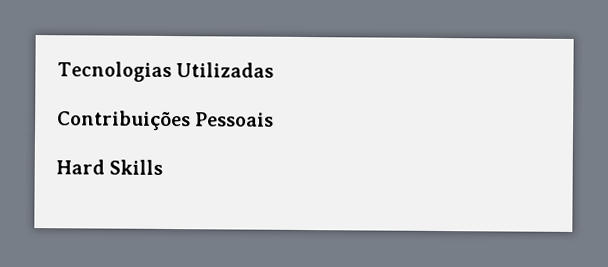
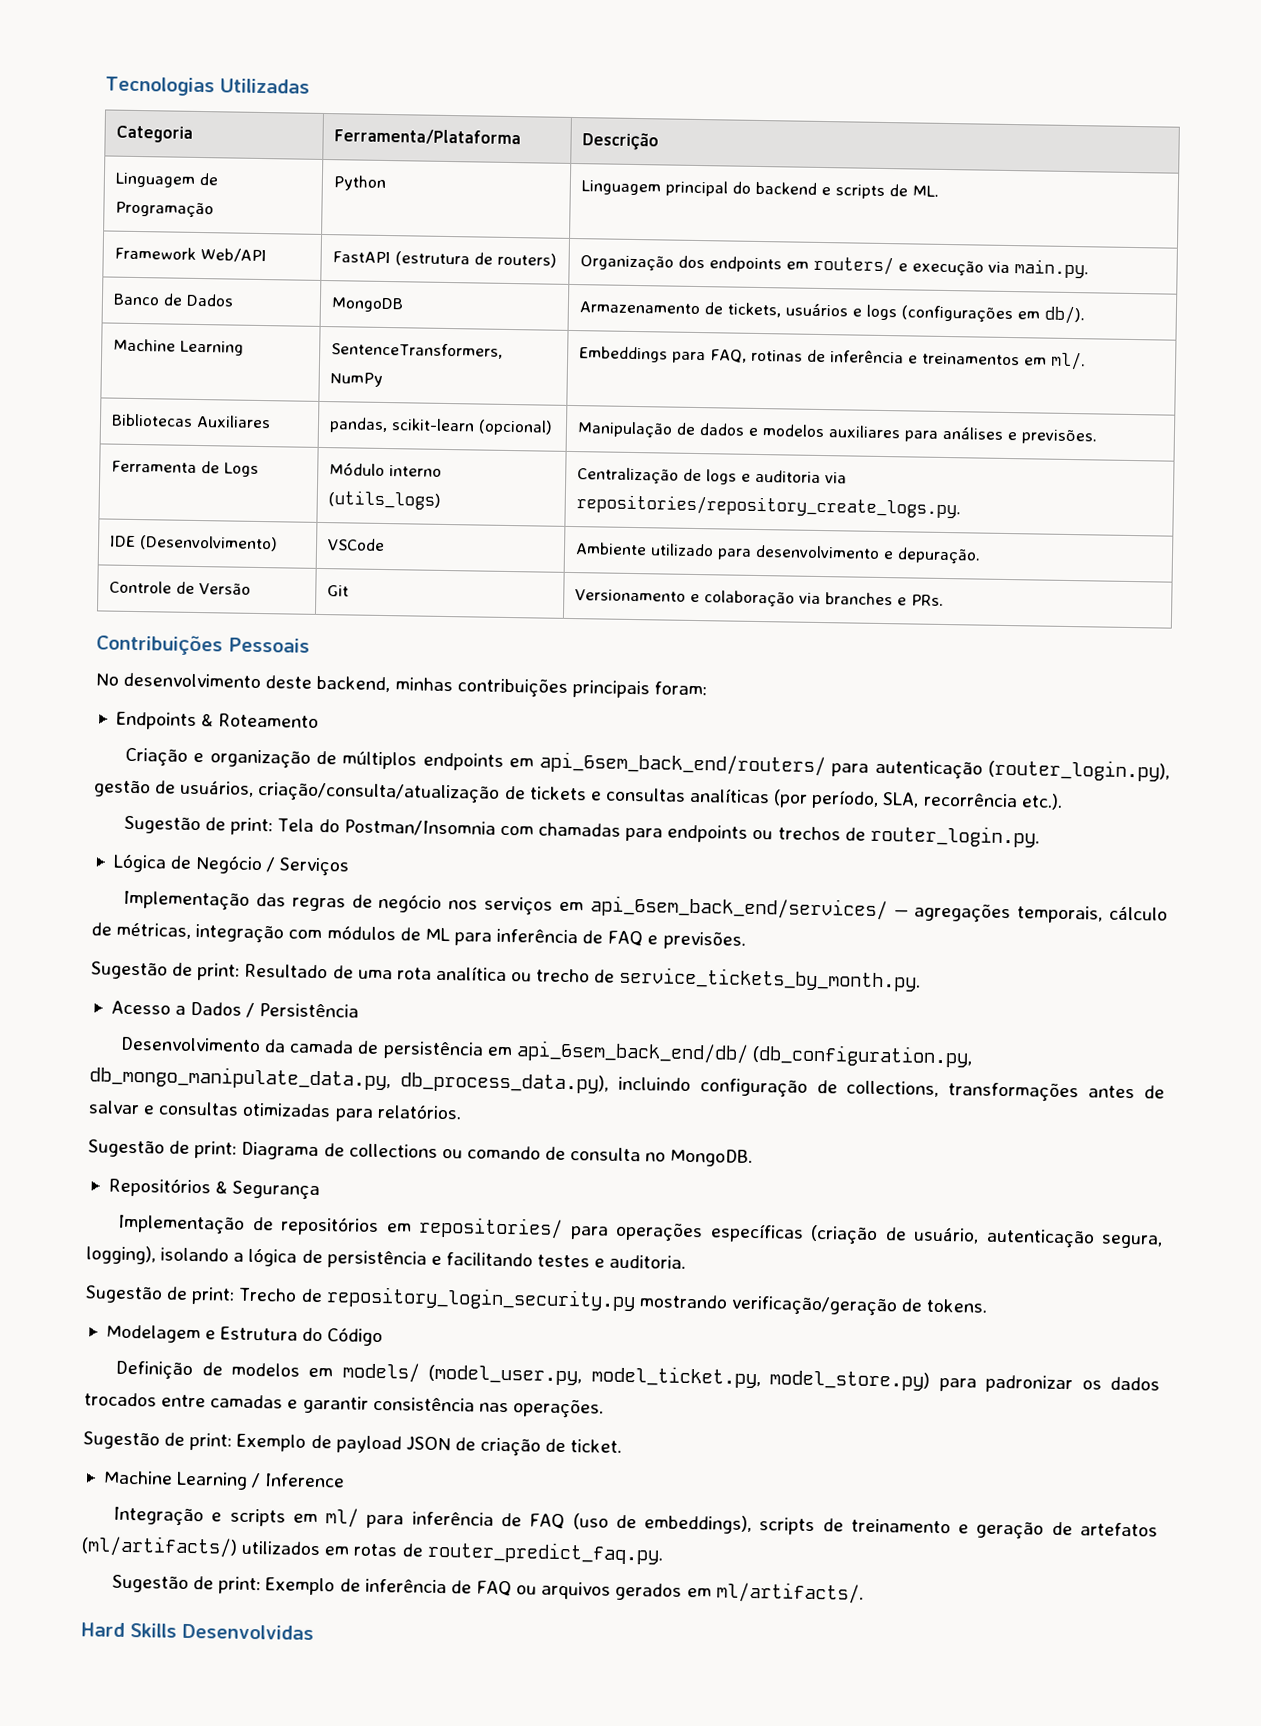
[57,110,275,132] // Contribuições Pessoais -> [116,125,194,143] [334,128,522,146] [582,132,660,151] [115,172,220,188] [115,201,215,219] [333,175,387,191] [581,180,940,200] [114,246,268,263] [332,251,558,268] [580,255,1090,279] [113,293,235,307] [331,297,405,313] [579,301,1086,325] [113,338,245,356] [331,342,504,359] [330,372,384,387] [579,346,1087,371] [111,413,272,429] [329,417,554,436] [577,421,1099,445] [111,460,260,477] [329,462,443,477] [328,490,442,510] [577,467,848,485] [576,494,962,519] [110,535,279,552] [327,538,386,552] [575,542,982,565] [109,580,252,595] [327,585,350,597] [575,589,945,608] [96,634,310,656] [95,672,707,699] [115,711,320,731] [125,747,1170,782] [94,779,1063,810] [124,815,1040,848] [112,853,351,877] [123,890,1168,924] [91,922,746,950] [91,961,922,992] [110,1000,360,1018] [120,1036,973,1068] [89,1065,1165,1103] [88,1100,462,1122] [88,1139,754,1168] [107,1177,321,1201] [117,1214,1163,1249] [86,1245,687,1269] [85,1285,989,1317] [105,1324,384,1347] [115,1360,1160,1394] [84,1392,604,1419] [83,1431,623,1457] [102,1470,346,1490] [113,1506,1159,1540] [81,1535,664,1565] [112,1574,864,1604] // Categoria | Ferramenta/Plataforma | Descrição // Linguagem de Programação | Python | Linguagem principal do backend e scripts de ML. // Framework Web/API | FastAPI (estrutura de routers) | Organização dos endpoints em routers/ e execução via main.py. // Banco de Dados | MongoDB | Armazenamento de tickets, usuários e logs (configurações em db/). // Machine Learning | SentenceTransformers, NumPy | Embeddings para FAQ, rotinas de inferência e treinamentos em ml/. // Bibliotecas Auxiliares | pandas, scikit-learn (opcional) | Manipulação de dados e modelos auxiliares para análises e previsões. // Ferramenta de Logs | Módulo interno (utils_logs) | Centralização de logs e auditoria via repositories/repository_create_logs.py. // IDE (Desenvolvimento) | VSCode | Ambiente utilizado para desenvolvimento e depuração. // Controle de Versão | Git | Versionamento e colaboração via branches e PRs. // Contribuições Pessoais // No desenvolvimento deste backend, minhas contribuições principais foram: // Endpoints & Roteamento // Criação e organização de múltiplos endpoints em api_6sem_back_end/routers/ para autenticação (router_login.py), gestão de usuários, criação/consulta/atualização de tickets e consultas analíticas (por período, SLA, recorrência etc.). // Sugestão de print: Tela do Postman/Insomnia com chamadas para endpoints ou trechos de router_login.py. // Lógica de Negócio / Serviços // Implementação das regras de negócio nos serviços em api_6sem_back_end/services/ — agregações temporais, cálculo de métricas, integração com módulos de ML para inferência de FAQ e previsões. // Sugestão de print: Resultado de uma rota analítica ou trecho de service_tickets_by_month.py. // Acesso a Dados / Persistência // Desenvolvimento da camada de persistência em api_6sem_back_end/db/ (db_configuration.py, db_mongo_manipulate_data.py, db_process_data.py), incluindo configuração de collections, transformações antes de salvar e consultas otimizadas para relatórios. // Sugestão de print: Diagrama de collections ou comando de consulta no MongoDB. // Repositórios & Segurança // Implementação de repositórios em repositories/ para operações específicas (criação de usuário, autenticação segura, logging), isolando a lógica de persistência e facilitando testes e auditoria. // Sugestão de print: Trecho de repository_login_security.py mostrando verificação/geração de tokens. // Modelagem e Estrutura do Código // Definição de modelos em models/ (model_user.py, model_ticket.py, model_store.py) para padronizar os dados trocados entre camadas e garantir consistência nas operações. // Sugestão de print: Exemplo de payload JSON de criação de ticket. // Machine Learning / Inference // Integração e scripts em ml/ para inferência de FAQ (uso de embeddings), scripts de treinamento e geração de artefatos (ml/artifacts/) utilizados em rotas de router_predict_faq.py. // Sugestão de print: Exemplo de inferência de FAQ ou arquivos gerados em ml/artifacts/.
(164, 167) none -> [182,1623,314,1641] Desenvolvidas

